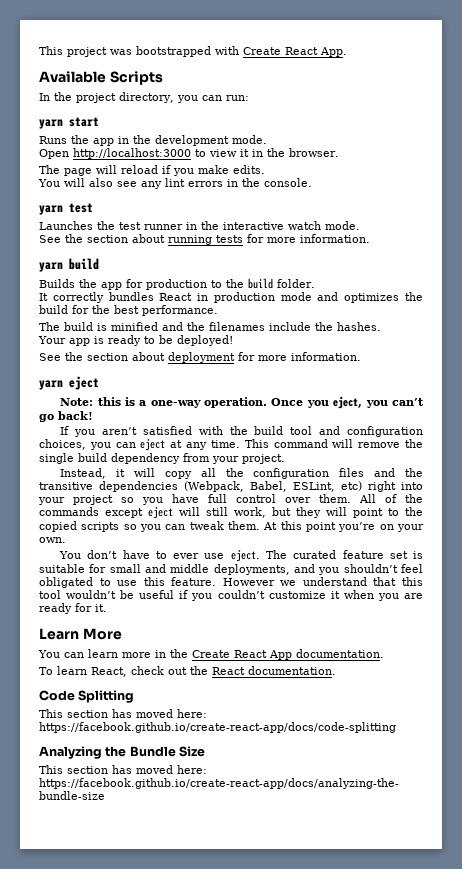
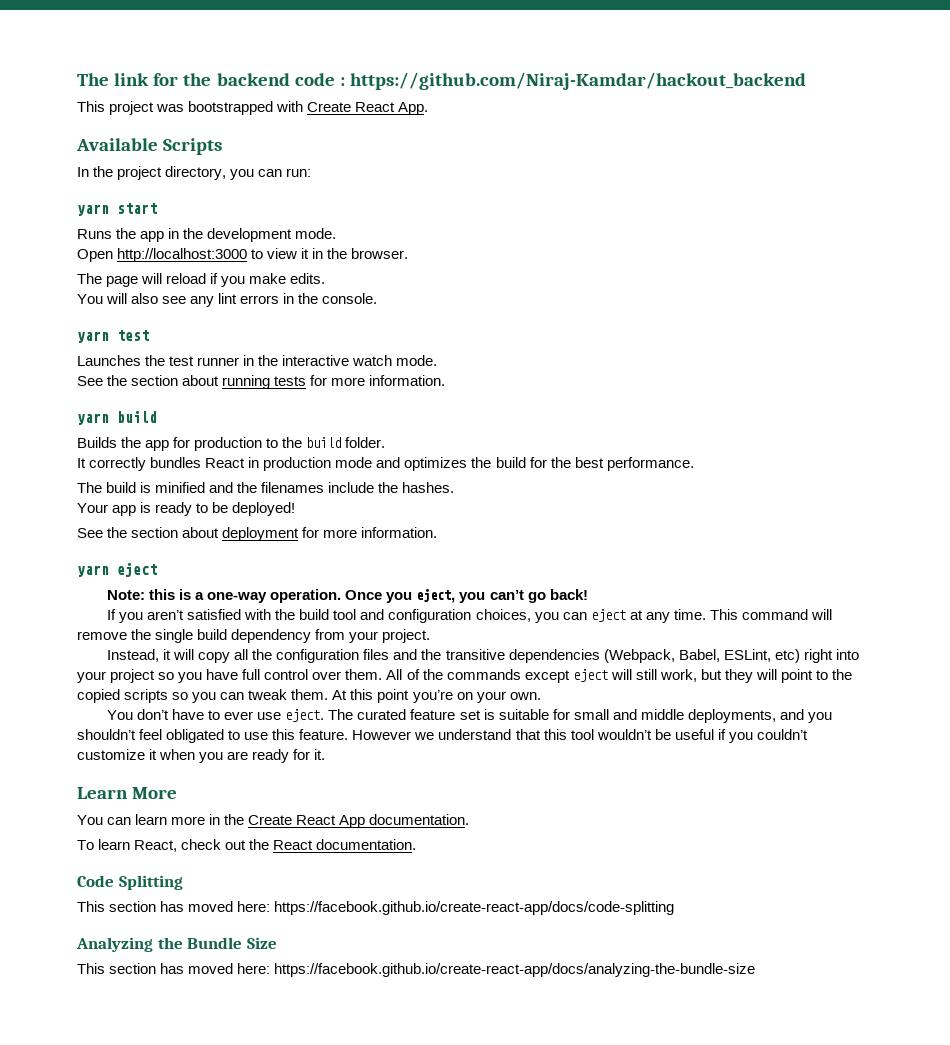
(39, 50) none -> [77,72,806,90] The link for the backend code : https://github.com/Niraj-Kamdar/hackout_backend //

